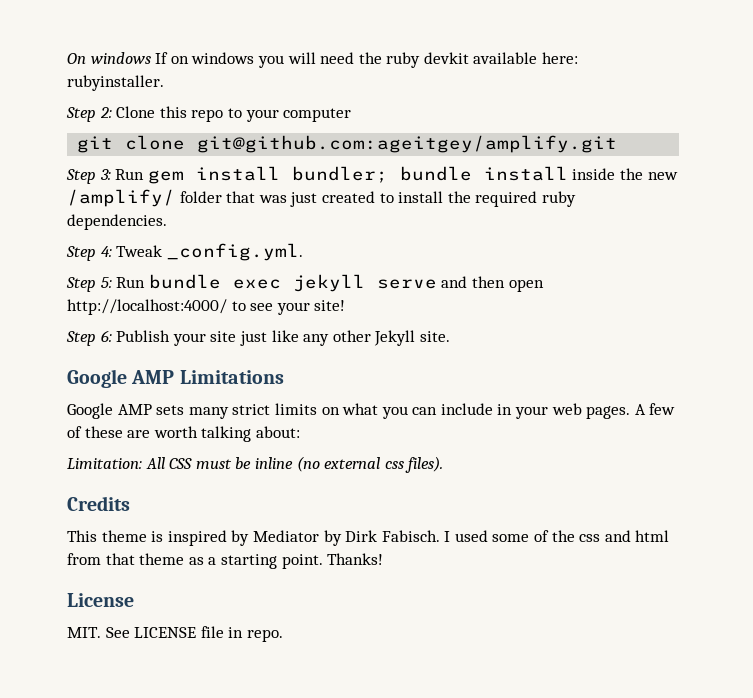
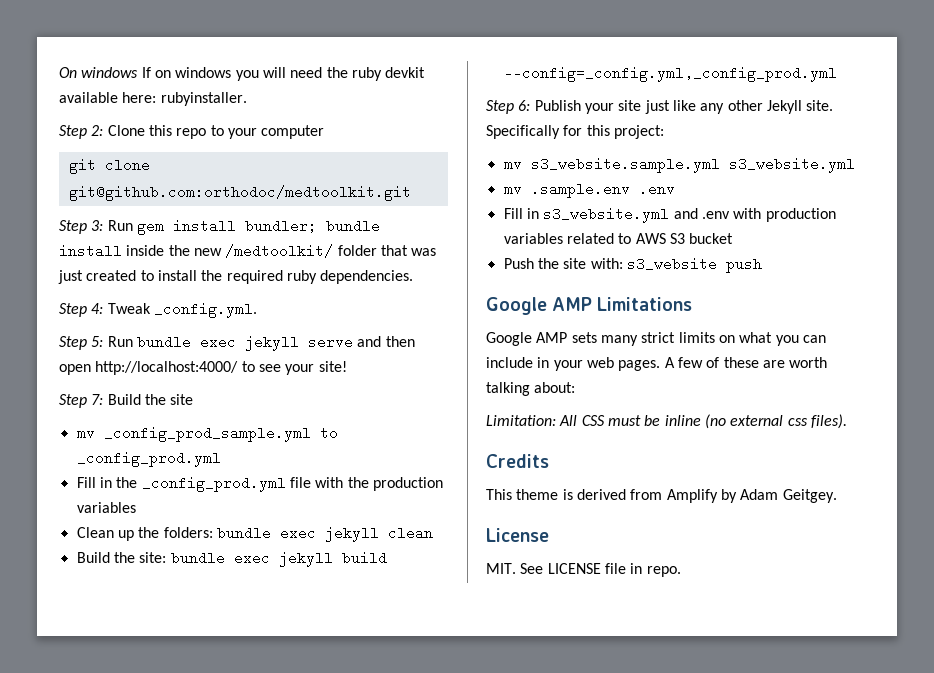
[197,135,618,153] git@github.com:ageitgey/amplify.git -> [68,185,411,201] git@github.com:orthodoc/medtoolkit.git
[67,189,175,207] /amplify/ -> [225,244,334,258] /medtoolkit/
(346, 305) none -> [59,394,194,408] [76,426,338,442] [76,451,221,467] [76,476,443,492] [76,502,136,513] [76,526,433,542] [76,551,387,567] [503,66,837,82] // Step 7: Build the site // mv _config_prod_sample.yml to _config_prod.yml // Fill in the _config_prod.yml file with the production variables // Clean up the folders: bundle exec jekyll clean // Build the site: bundle exec jekyll build --config=_config.yml,_config_prod.yml
(450, 336) none -> [486,125,664,139] [503,157,855,173] [503,182,675,198] [503,207,836,223] [503,233,734,244] [503,257,762,273] Specifically for this project: // mv s3_website.sample.yml s3_website.yml // mv .sample.env .env // Fill in s3_website.yml and .env with production variables related to AWS S3 bucket // Push the site with: s3_website push
[167,530,670,546] [67,553,384,569] inspired by Mediator by Dirk Fabisch. I used some of the css and html from that theme as a starting point. Thanks! -> [576,489,837,503] derived from Amplify by Adam Geitgey.

